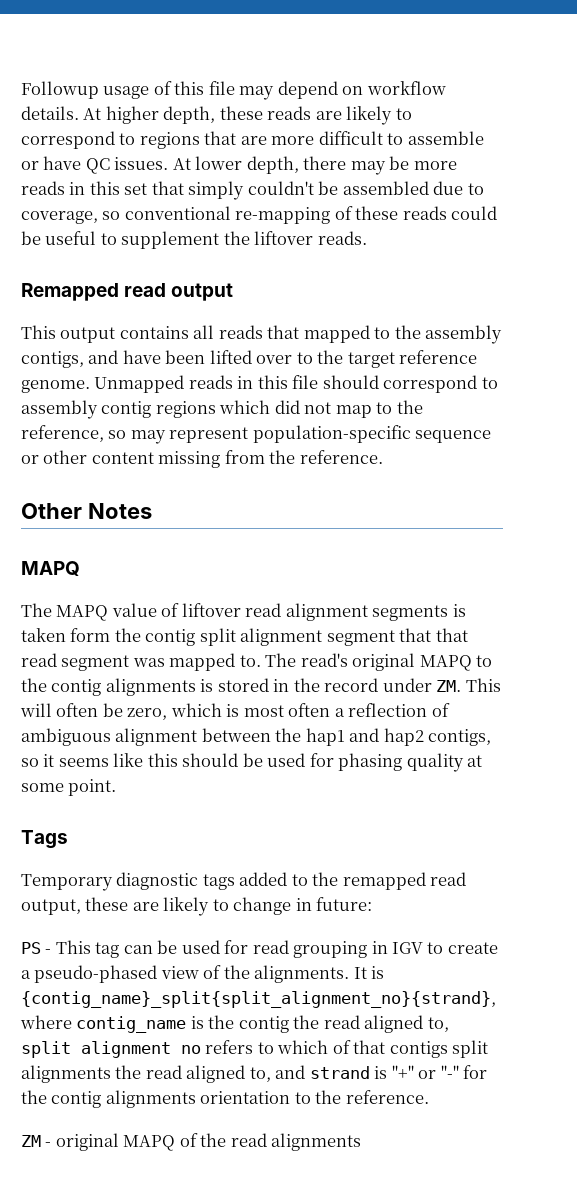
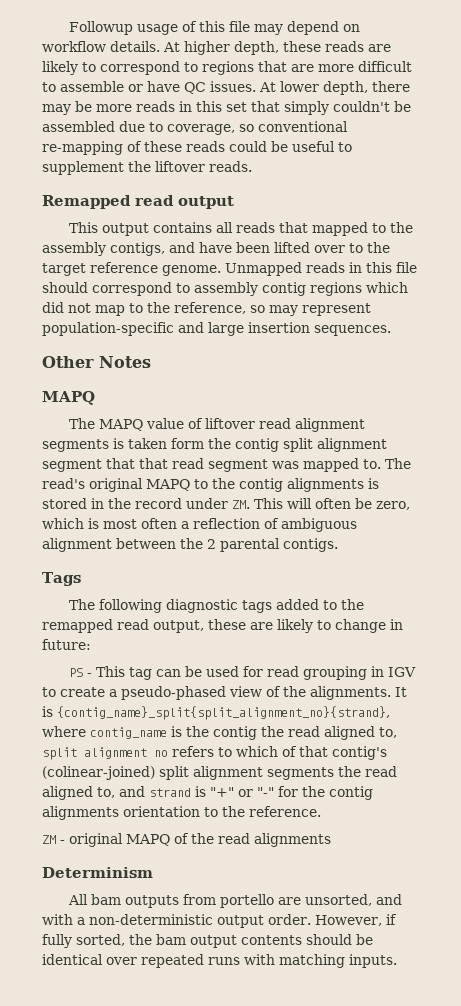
[415,430,492,443] [21,450,383,468] sequence or other content missing from the reference. -> [178,322,391,336] and large insertion sequences.
[305,728,492,746] [21,753,483,772] [21,779,117,796] hap1 and hap2 contigs, so it seems like this should be used for phasing quality at some point. -> [207,538,338,552] 2 parental contigs.
[21,874,113,891] Temporary -> [69,599,163,613] The following
[389,1040,489,1058] [21,1065,111,1083] contigs split alignments -> [332,746,387,760] [42,766,334,780] contig's (colinear-joined) split alignment segments
(362, 1142) none -> [42,867,153,878] [68,894,403,908] [42,914,397,928] [42,934,373,948] [42,954,397,968] // Determinism // All bam outputs from portello are unsorted, and with a non-deterministic output order. However, if fully sorted, the bam output contents should be identical over repeated runs with matching inputs.

